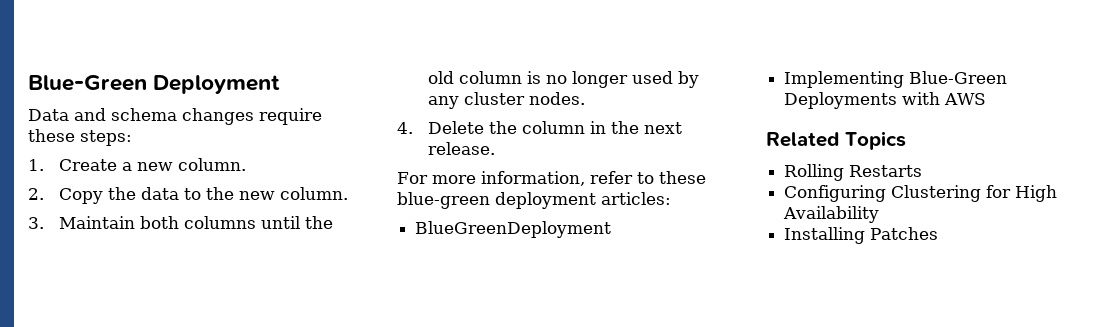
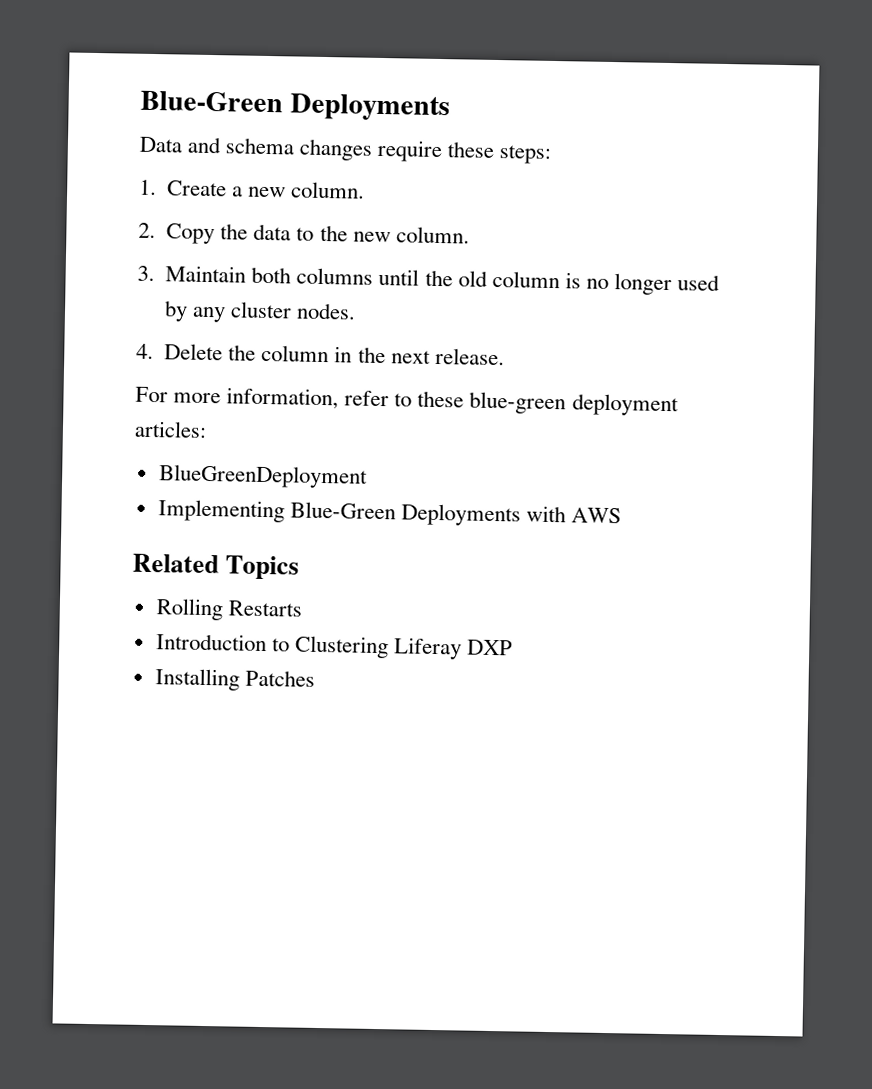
[28,75,281,94] Blue-Green Deployment -> [140,90,450,122] Blue-Green Deployments
[784,185,1058,202] [783,206,880,223] Configuring Clustering for High Availability -> [155,633,514,660] Introduction to Clustering Liferay DXP

